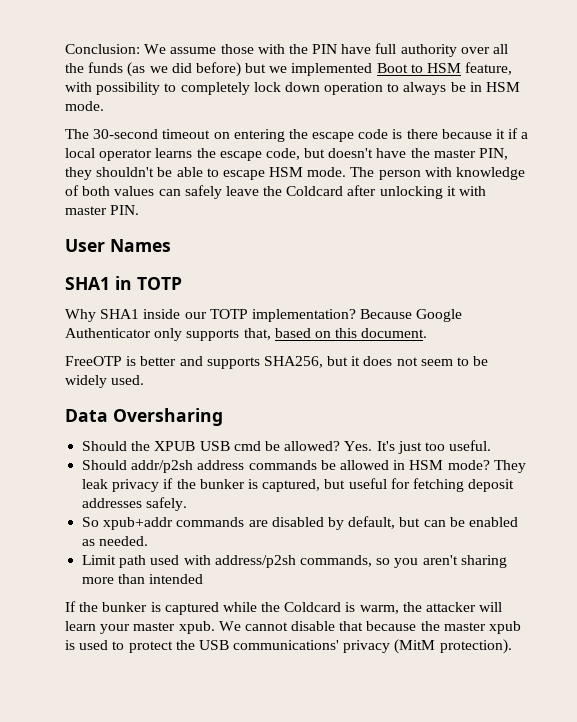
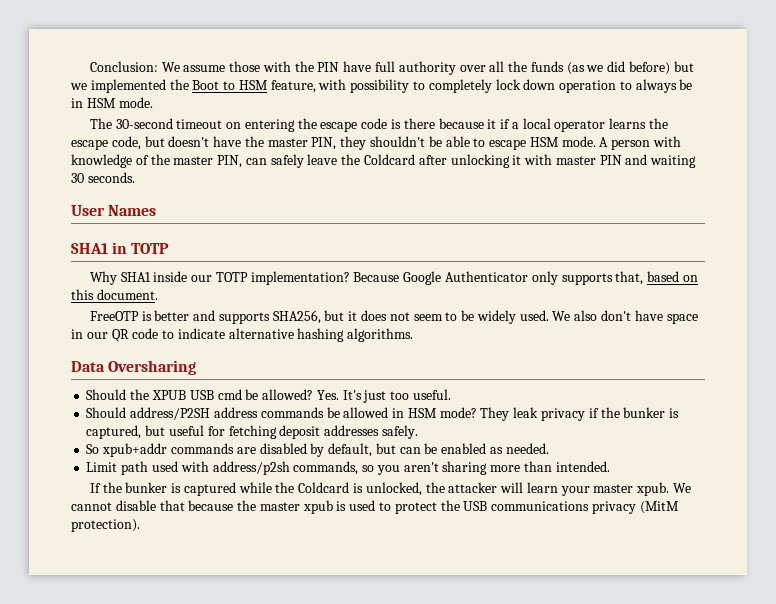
(373, 69) none -> [169,79,189,90] the
[350,167,375,177] The -> [599,137,609,147] A
[82,186,155,196] both values -> [150,154,243,168] the master PIN,
[110,205,140,215] PIN. -> [599,154,697,168] [71,172,135,183] PIN and waiting 30 seconds.
(145, 380) none -> [552,310,698,324] [71,328,414,342] We also don't have space in our QR code to indicate alternative hashing algorithms.
[131,460,194,473] addr/p2sh -> [130,407,211,420] address/P2SH
[149,574,204,584] intended -> [555,461,610,472] intended.
[359,605,399,614] warm, -> [365,482,422,496] unlocked,
[233,640,340,650] communications' -> [491,501,590,511] communications

